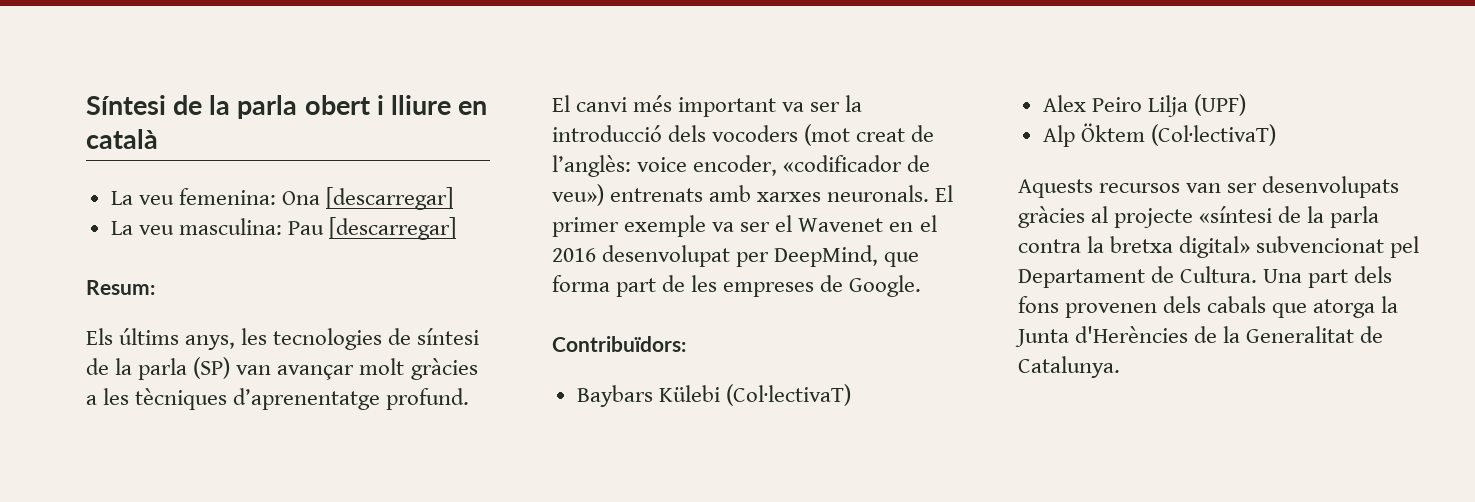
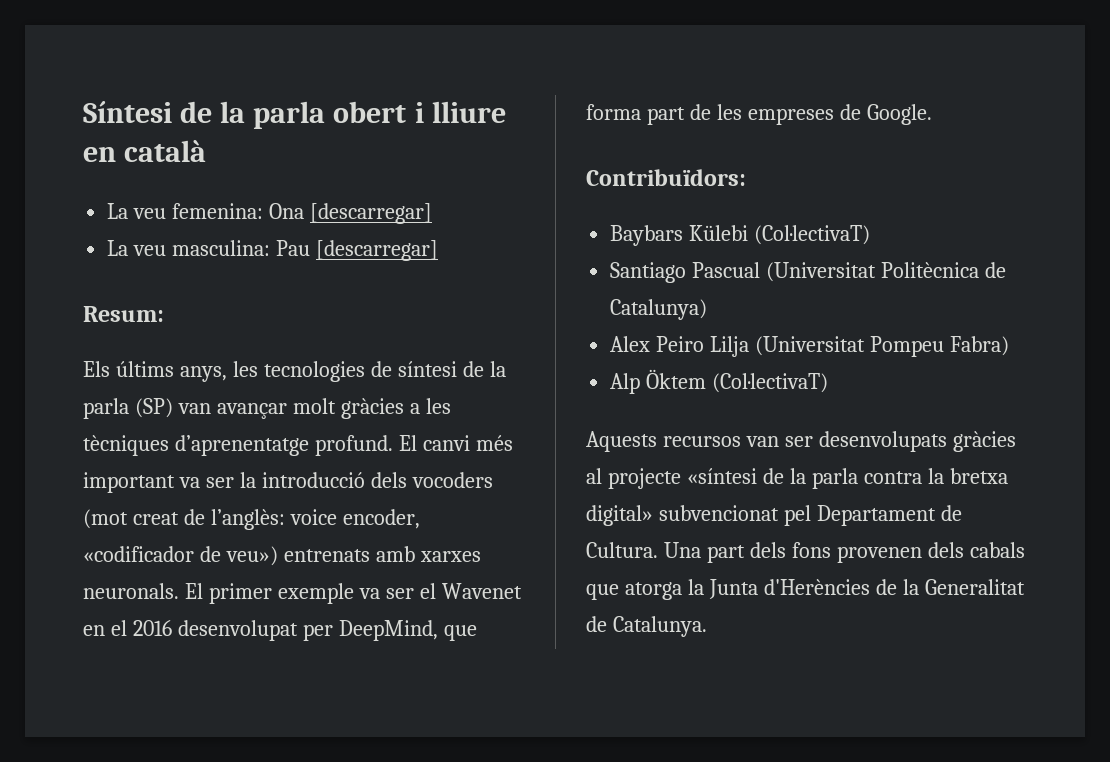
(851, 395) none -> [610,262,1006,283] [610,299,708,320] // Santiago Pascual (Universitat Politècnica de Catalunya)
[1193,94,1246,116] (UPF) -> [755,336,1009,357] (Universitat Pompeu Fabra)

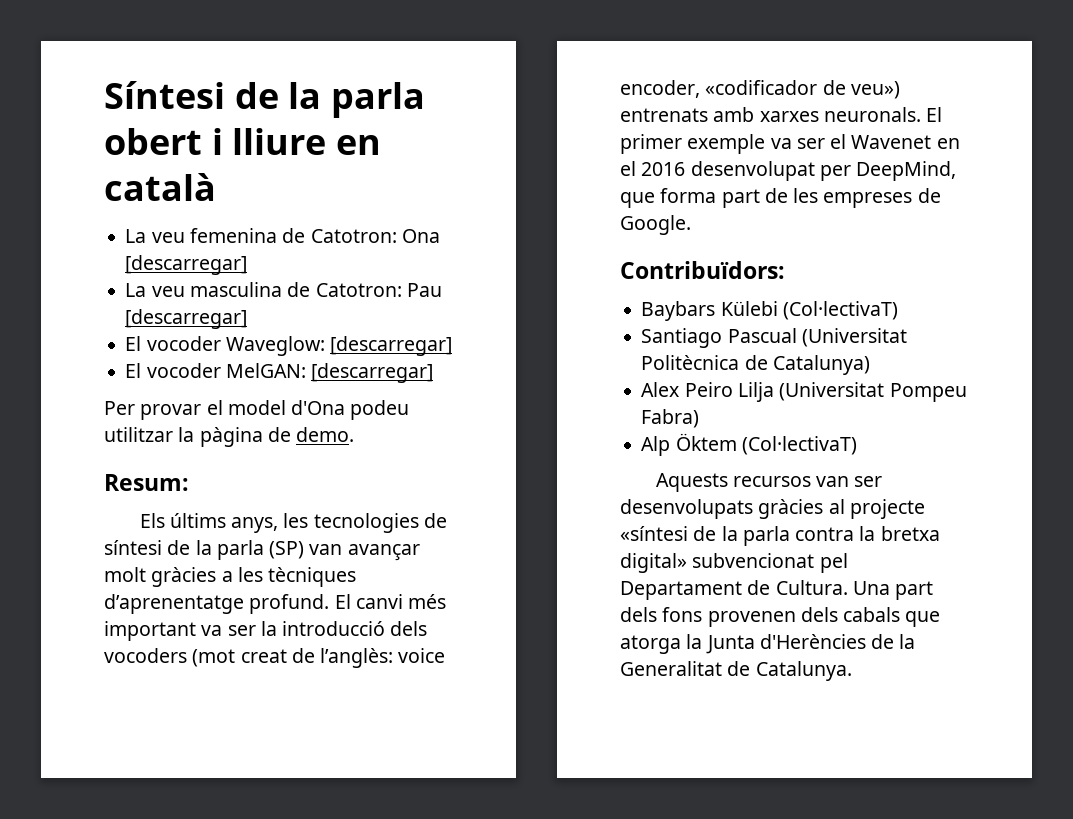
[172,203,264,219] femenina: -> [189,228,397,243] femenina de Catotron:
[172,240,271,256] masculina: -> [189,282,402,297] masculina de Catotron:
(438, 250) none -> [125,336,453,356] [125,363,434,383] [104,400,410,420] [104,427,355,447] // El vocoder Waveglow: [descarregar] // El vocoder MelGAN: [descarregar] // Per provar el model d'Ona podeu utilitzar la pàgina de demo.

